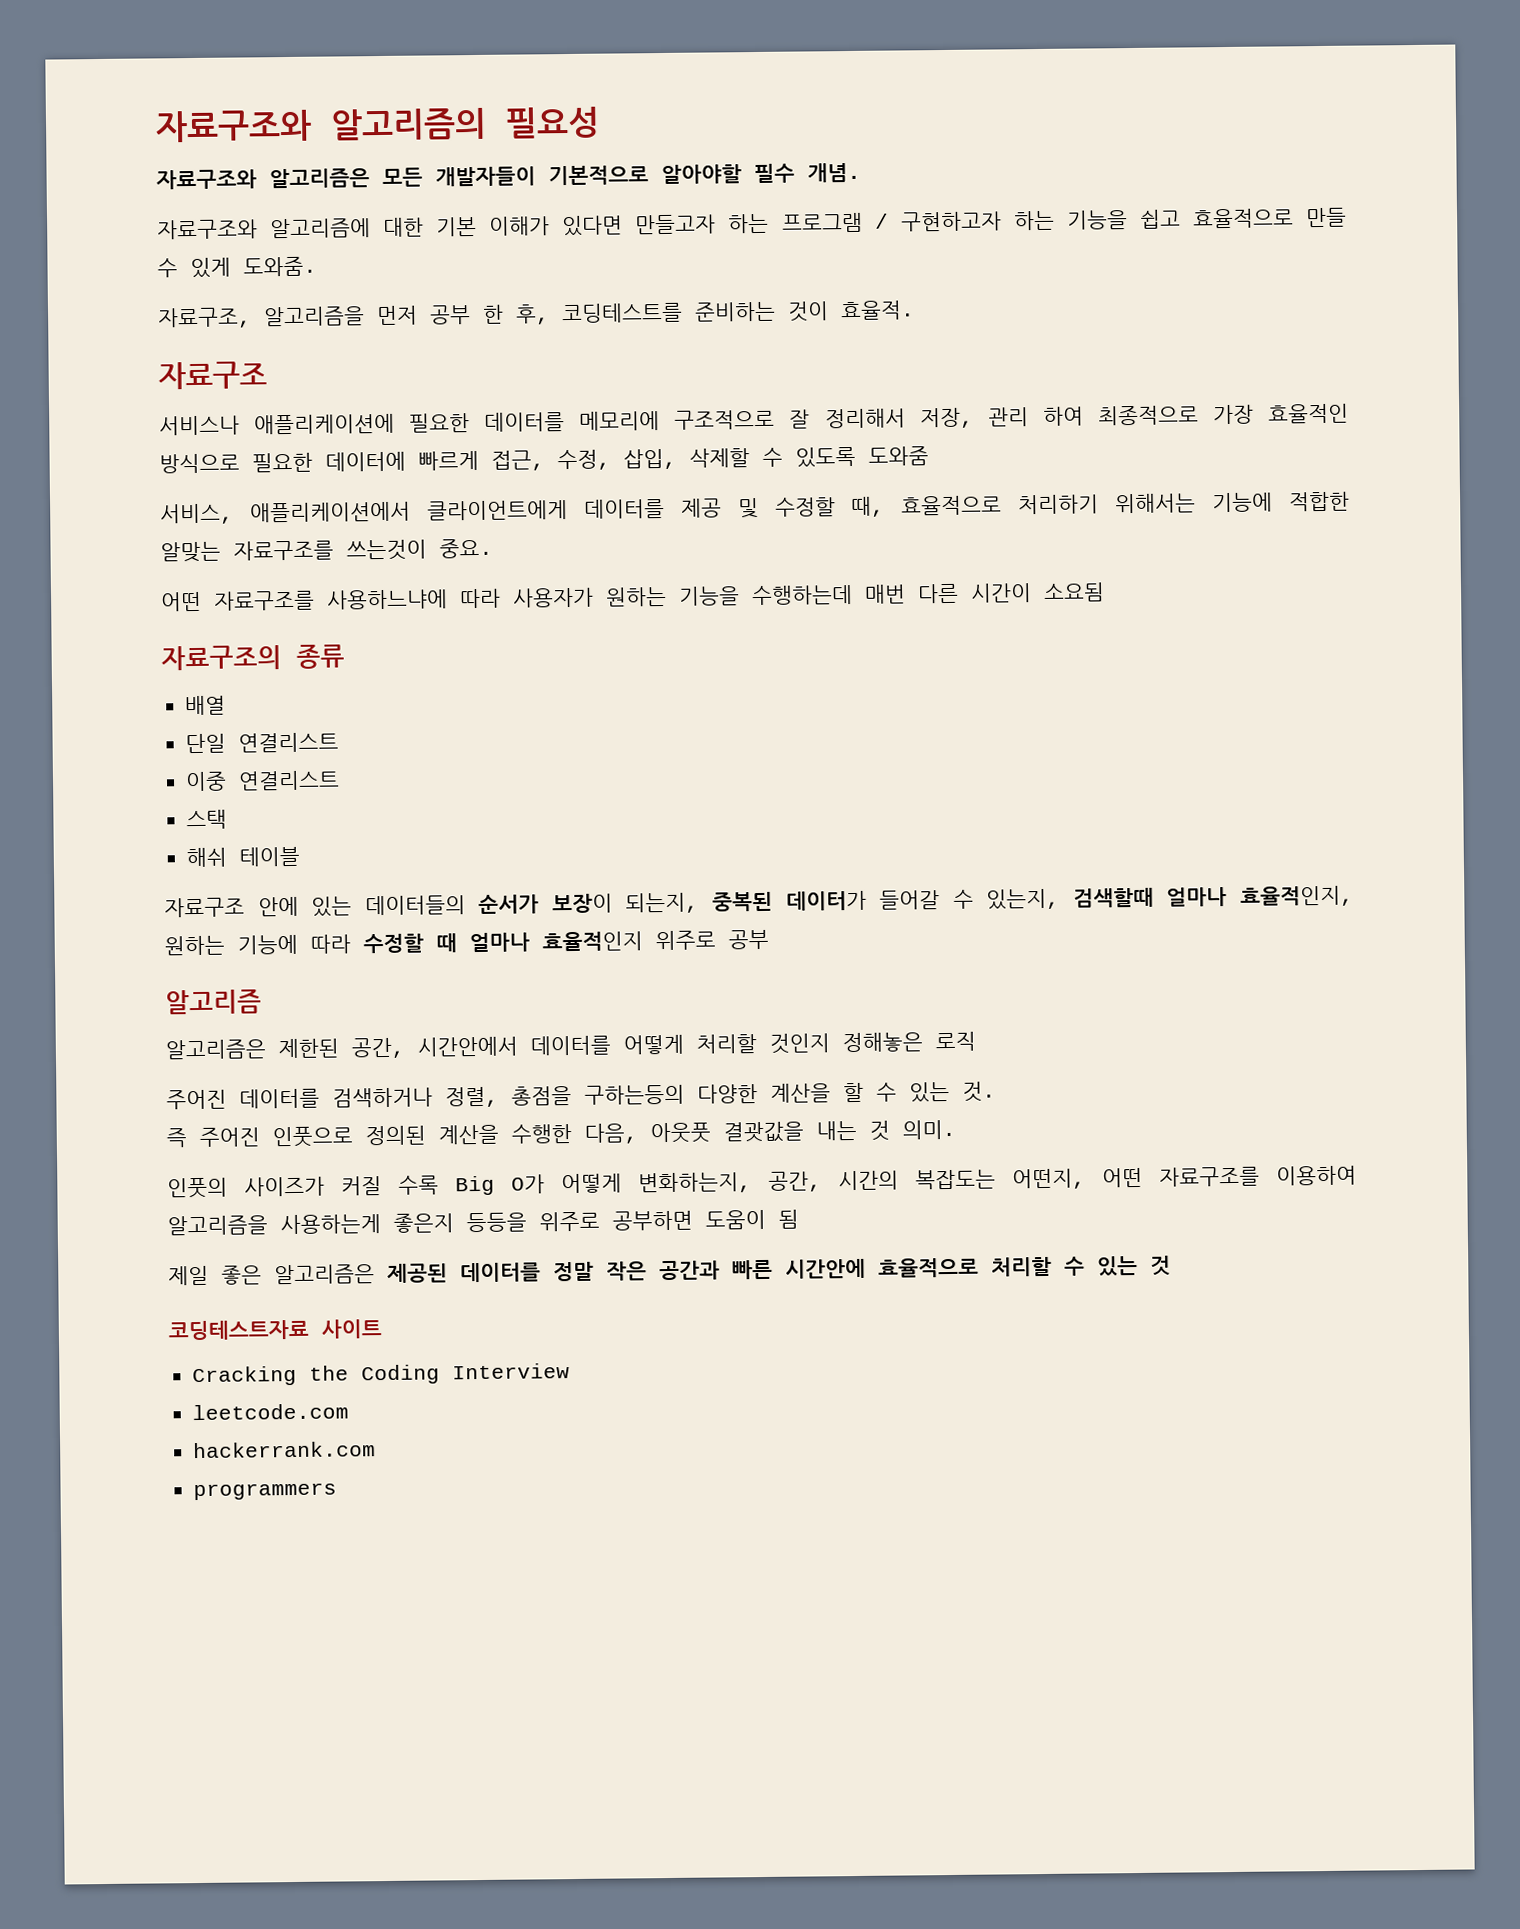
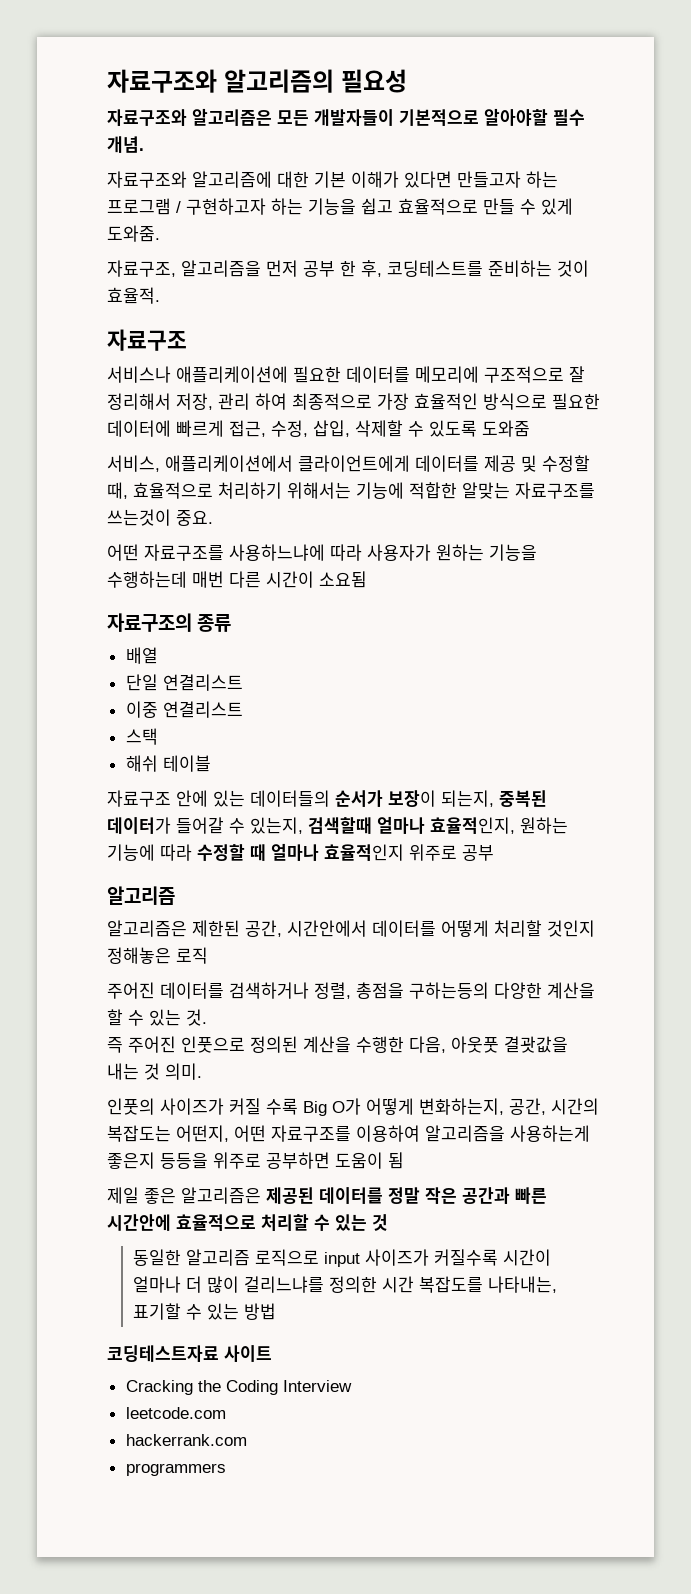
(1171, 1265) none -> [132,1249,551,1267] [132,1276,557,1293] [132,1303,276,1320] // 동일한 알고리즘 로직으로 input 사이즈가 커질수록 시간이 얼마나 더 많이 걸리느냐를 정의한 시간 복잡도를 나타내는, 표기할 수 있는 방법

